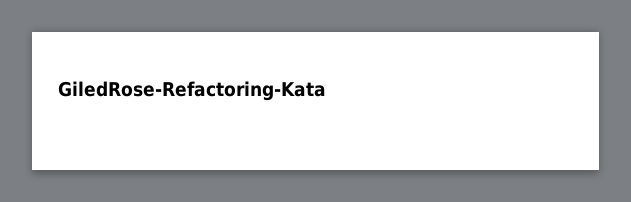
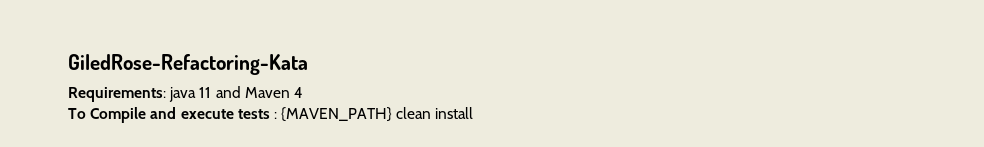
(326, 91) none -> [68,86,303,102] [68,107,474,123] // Requirements: java 11 and Maven 4 // To Compile and execute tests : {MAVEN_PATH} clean install

